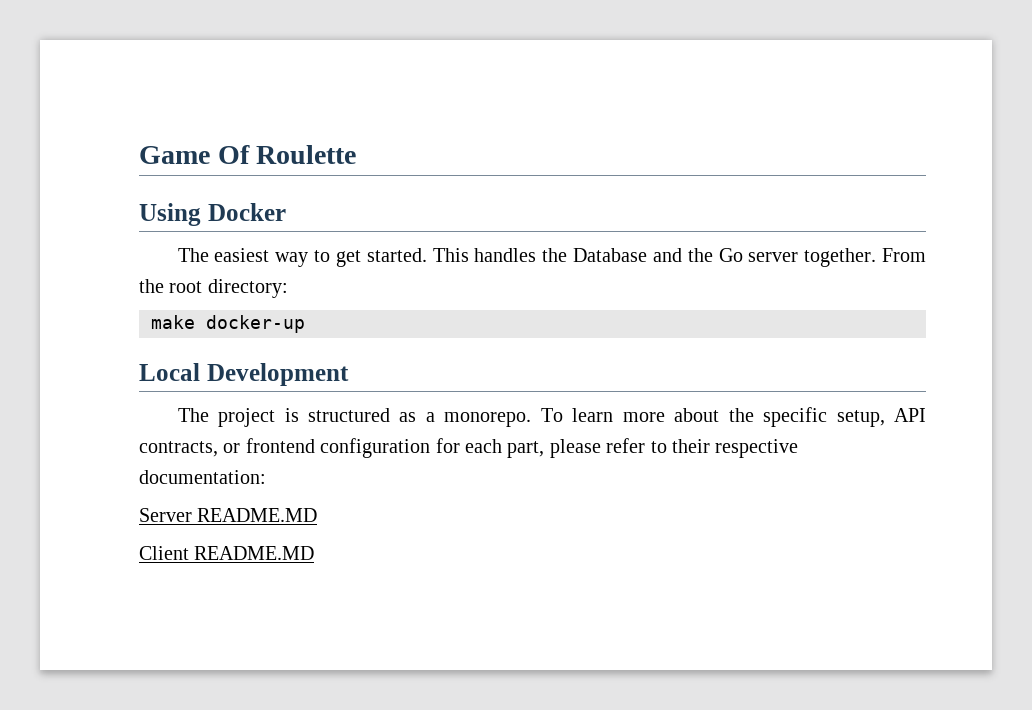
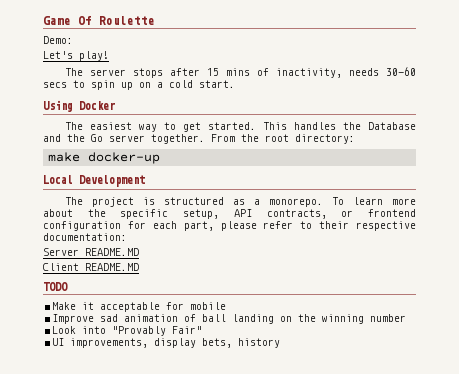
(357, 154) none -> [43,36,73,44] [43,51,109,61] [64,67,417,78] [43,80,235,90] // Demo: // Let's play! // The server stops after 15 mins of inactivity, needs 30-60 secs to spin up on a cold start.
(315, 553) none -> [43,282,68,291] [52,302,227,312] [52,314,407,324] [52,326,203,336] [52,338,281,348] // TODO // Make it acceptable for mobile // Improve sad animation of ball landing on the winning number // Look into "Provably Fair" // UI improvements, display bets, history

